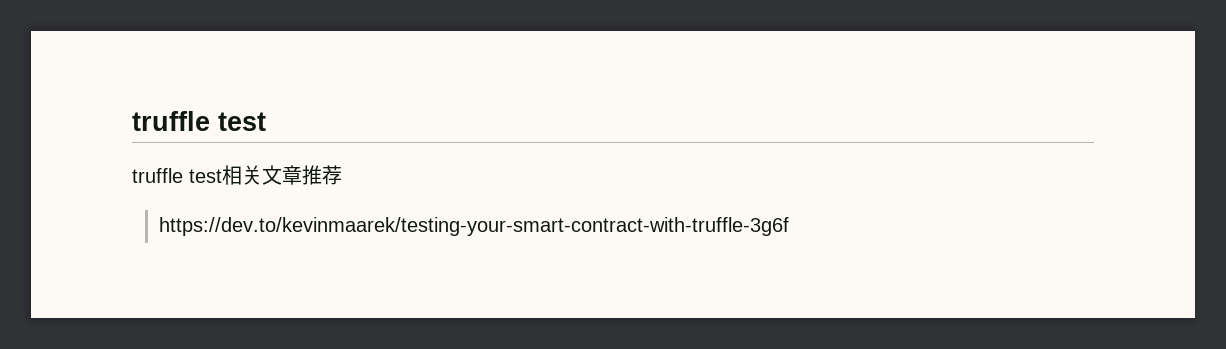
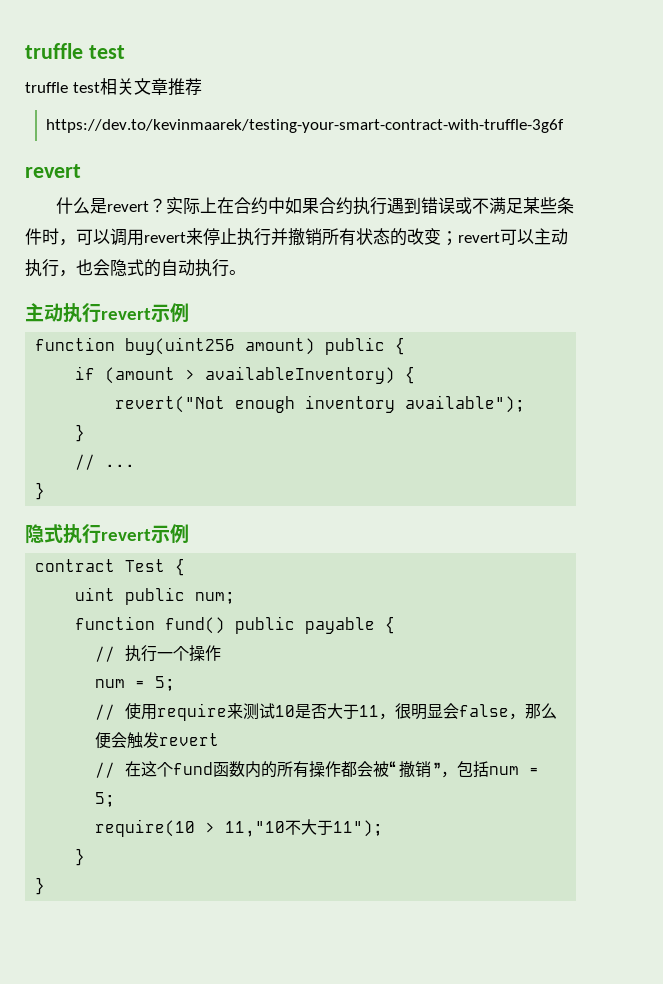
(789, 226) none -> [25,164,81,178] [55,197,574,215] [25,228,568,246] [25,259,246,277] [25,303,189,323] [35,337,406,355] [75,366,416,384] [115,395,526,413] [75,424,86,442] [75,454,136,470] [35,482,46,500] [25,524,189,544] [35,558,186,576] [75,587,236,605] [75,616,396,634] [95,645,222,662] [95,676,176,691] [95,703,558,721] [95,732,220,749] [95,761,540,778] [95,792,116,807] [95,819,384,837] [75,848,86,866] [35,877,46,895] // revert // 什么是revert？实际上在合约中如果合约执行遇到错误或不满足某些条件时，可以调用revert来停止执行并撤销所有状态的改变；revert可以主动执行，也会隐式的自动执行。 // 主动执行revert示例 // function buy(uint256 amount) public { // if (amount > availableInventory) { // revert("Not enough inventory available"); // } // // ... // } // 隐式执行revert示例 // contract Test { // uint public num; // function fund() public payable { // // 执行一个操作 // num = 5; // // 使用require来测试10是否大于11，很明显会false，那么便会触发revert // // 在这个fund函数内的所有操作都会被“撤销”，包括num = 5; // require(10 > 11,"10不大于11"); // } // }

